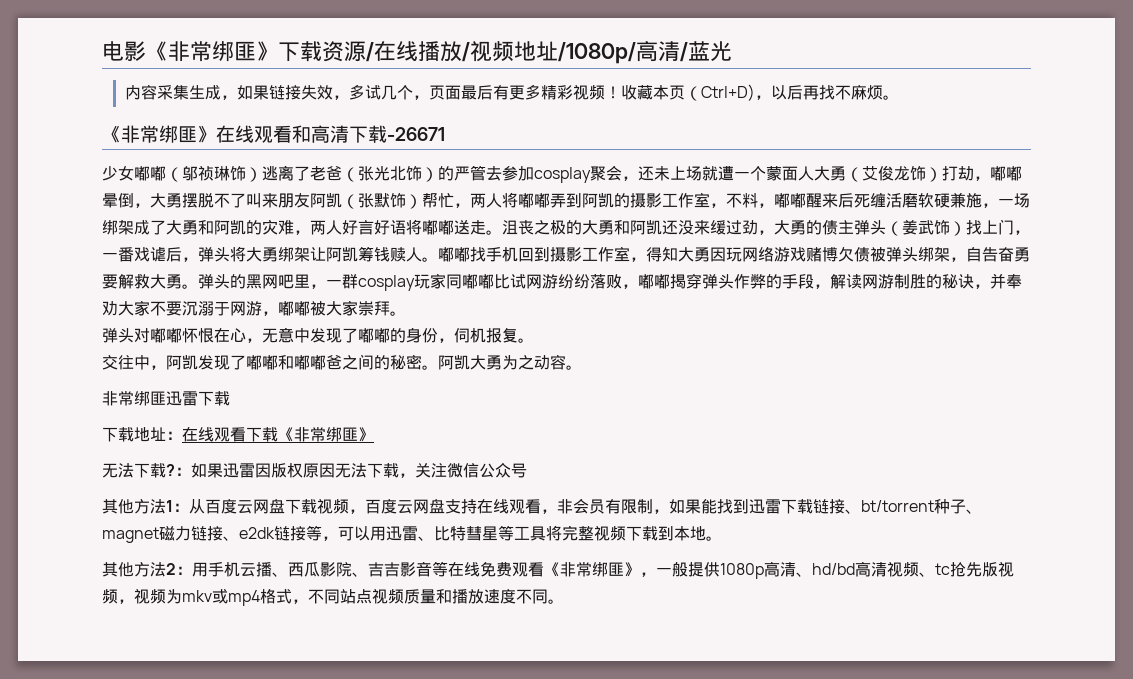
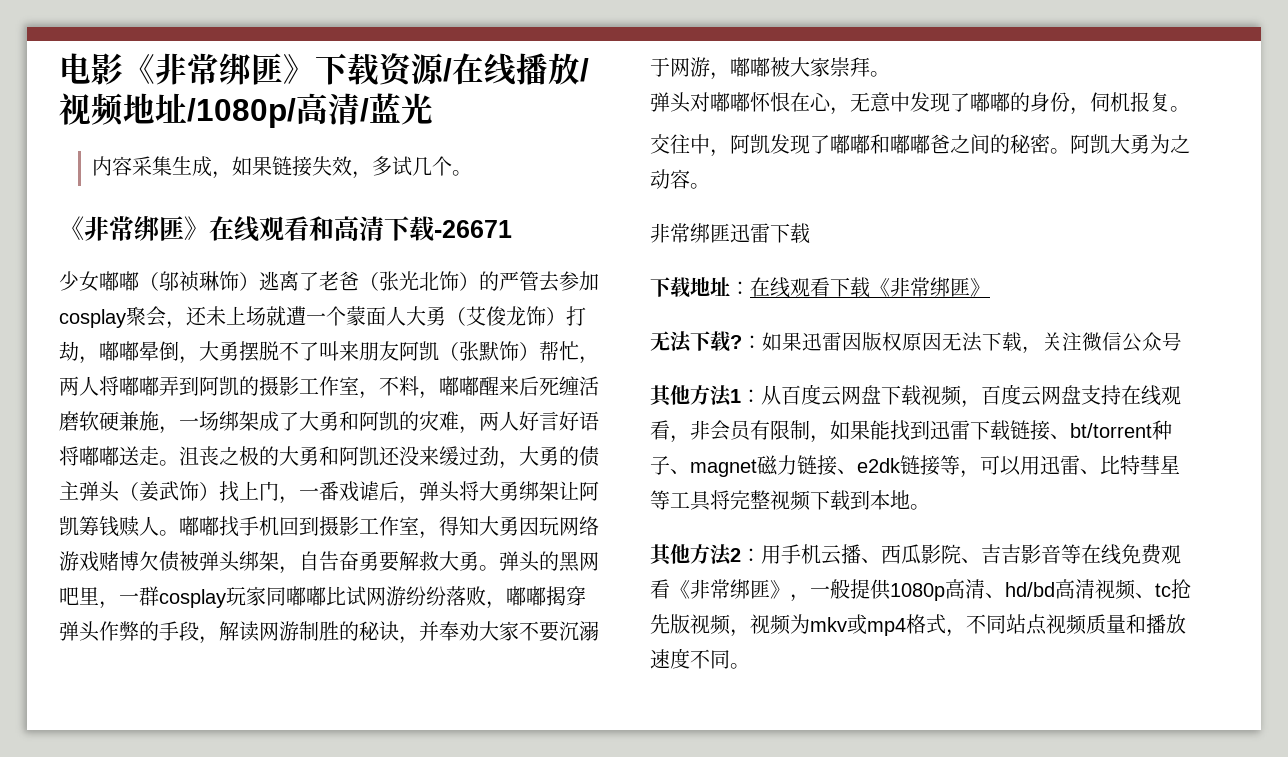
[412,84,883,101] ，页面最后有更多精彩视频！收藏本页（Ctrl+D)，以后再找不麻烦 -> (453, 166) none

